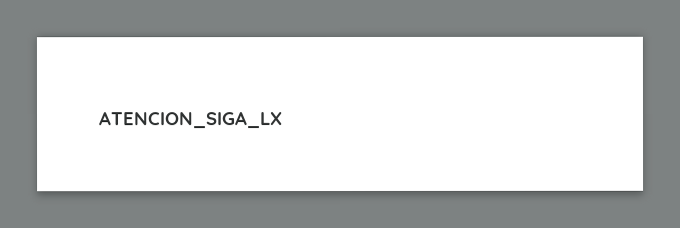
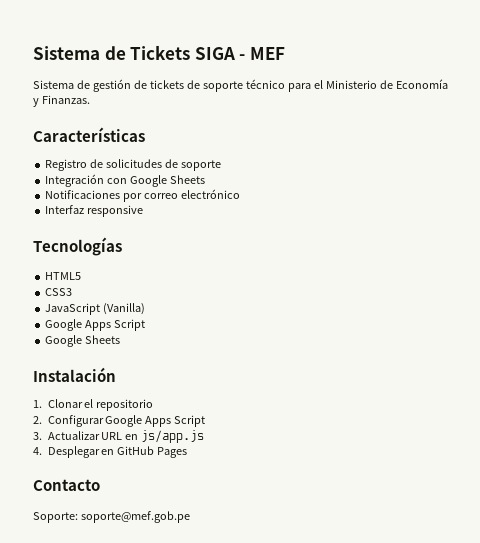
[98,111,283,129] ATENCION_SIGA_LX -> [33,45,285,60] [33,79,448,92] [33,95,90,107] [33,127,145,142] [45,159,221,171] [45,174,206,187] [45,189,241,202] [45,205,144,217] [33,237,122,256] [45,272,82,280] [45,288,73,296] [45,303,146,315] [45,319,146,331] [45,335,121,347] [33,367,116,382] [33,399,154,411] [33,415,206,427] [33,430,205,443] [33,446,188,458] [33,479,100,491] [33,511,190,523] Sistema de Tickets SIGA - MEF // Sistema de gestión de tickets de soporte técnico para el Ministerio de Economía y Finanzas. // Características // Registro de solicitudes de soporte // Integración con Google Sheets // Notificaciones por correo electrónico // Interfaz responsive // Tecnologías // HTML5 // CSS3 // JavaScript (Vanilla) // Google Apps Script // Google Sheets // Instalación // 1. Clonar el repositorio // 2. Configurar Google Apps Script // 3. Actualizar URL en js/app.js // 4. Desplegar en GitHub Pages // Contacto // Soporte: soporte@mef.gob.pe

